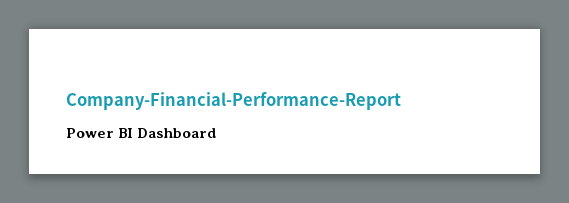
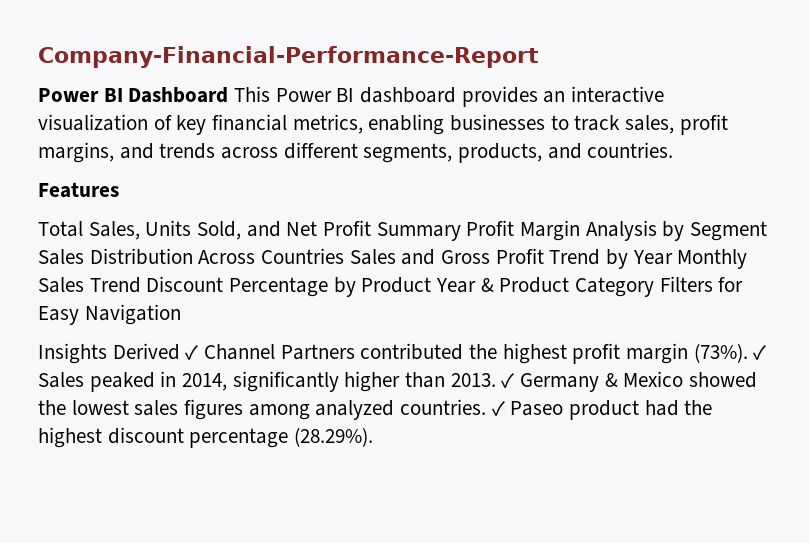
(217, 133) none -> [234,86,665,107] [38,114,728,135] [38,142,674,163] [38,182,119,198] [38,220,768,241] [38,248,748,269] [38,276,744,297] [38,304,181,325] [38,343,767,364] [38,371,758,392] [38,399,713,420] [38,427,374,448] This Power BI dashboard provides an interactive visualization of key financial metrics, enabling businesses to track sales, profit margins, and trends across different segments, products, and countries. // Features // Total Sales, Units Sold, and Net Profit Summary Profit Margin Analysis by Segment Sales Distribution Across Countries Sales and Gross Profit Trend by Year Monthly Sales Trend Discount Percentage by Product Year & Product Category Filters for Easy Navigation // Insights Derived ✓ Channel Partners contributed the highest profit margin (73%). ✓ Sales peaked in 2014, significantly higher than 2013. ✓ Germany & Mexico showed the lowest sales figures among analyzed countries. ✓ Paseo product had the highest discount percentage (28.29%).

